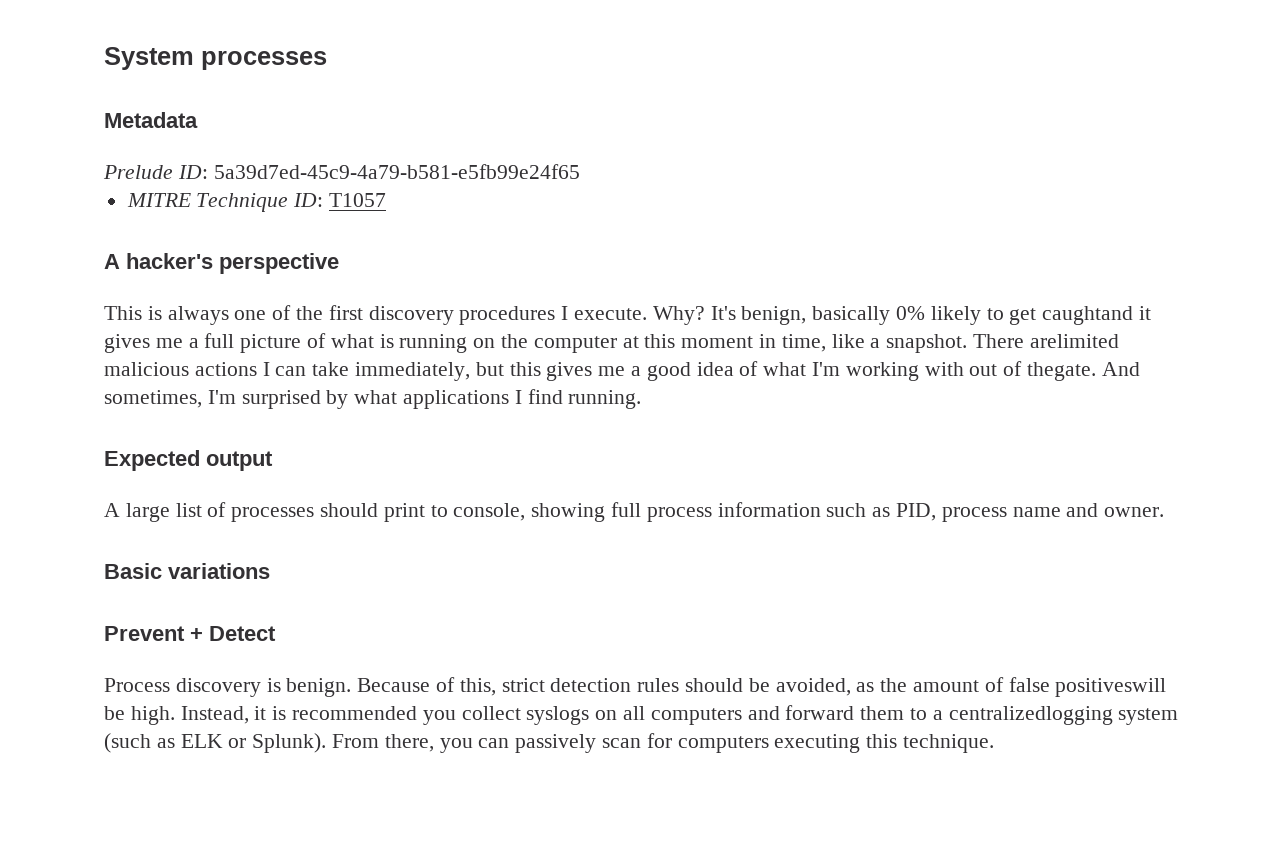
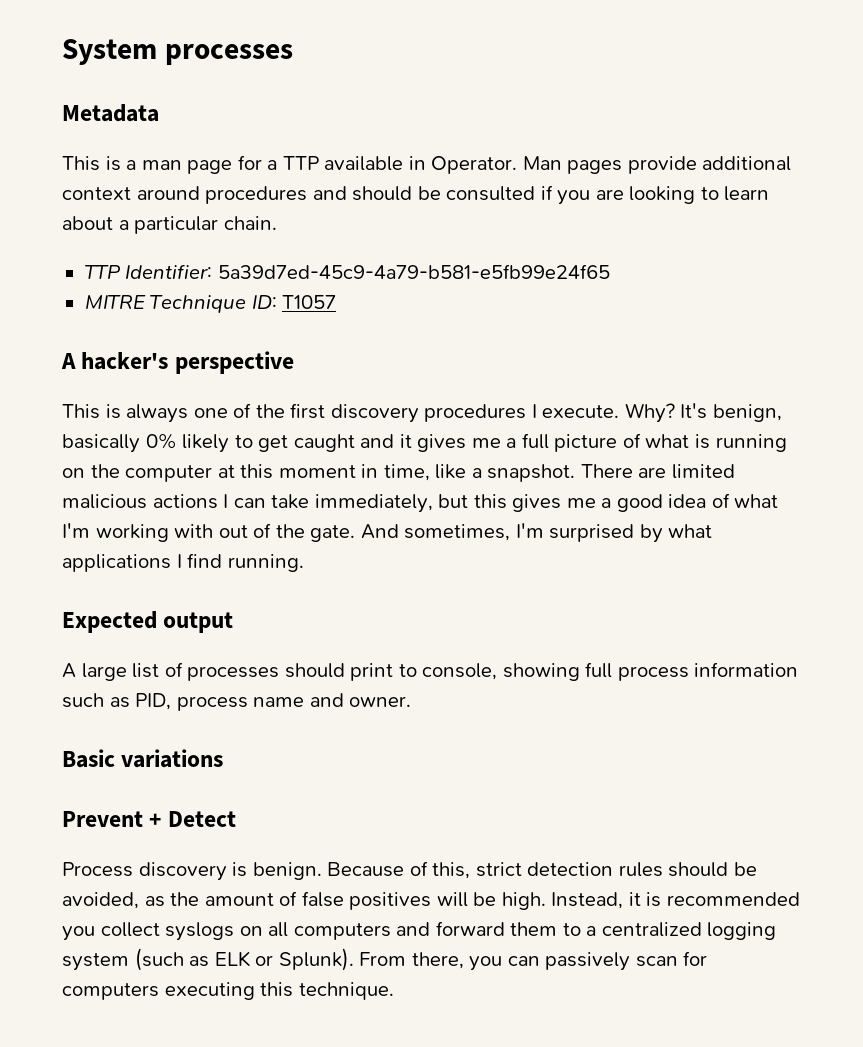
[103,165,208,179] Prelude ID: -> [62,155,792,174] [62,185,770,205] [62,216,277,234] [84,264,213,279] This is a man page for a TTP available in Operator. Man pages provide additional context around procedures and should be consulted if you are looking to learn about a particular chain. // TTP Identifier:
[1042,306,1134,325] caughtand -> [293,434,395,452] caught and
[1029,334,1119,348] arelimited -> [638,464,735,479] are limited
[1027,362,1097,381] thegate. -> [275,524,356,542] the gate.
[1055,678,1167,697] positiveswill -> [349,892,468,910] positives will
[948,706,1113,725] centralizedlogging -> [601,922,777,940] centralized logging

